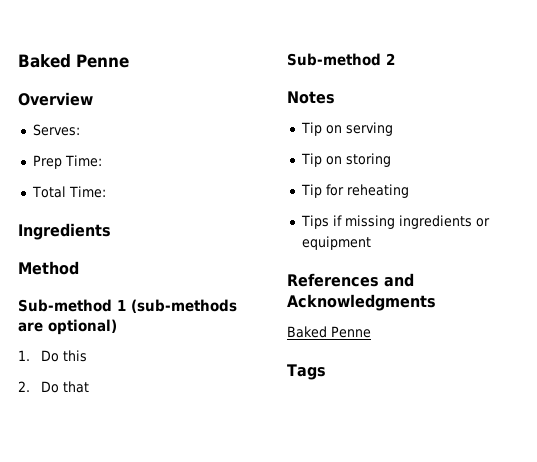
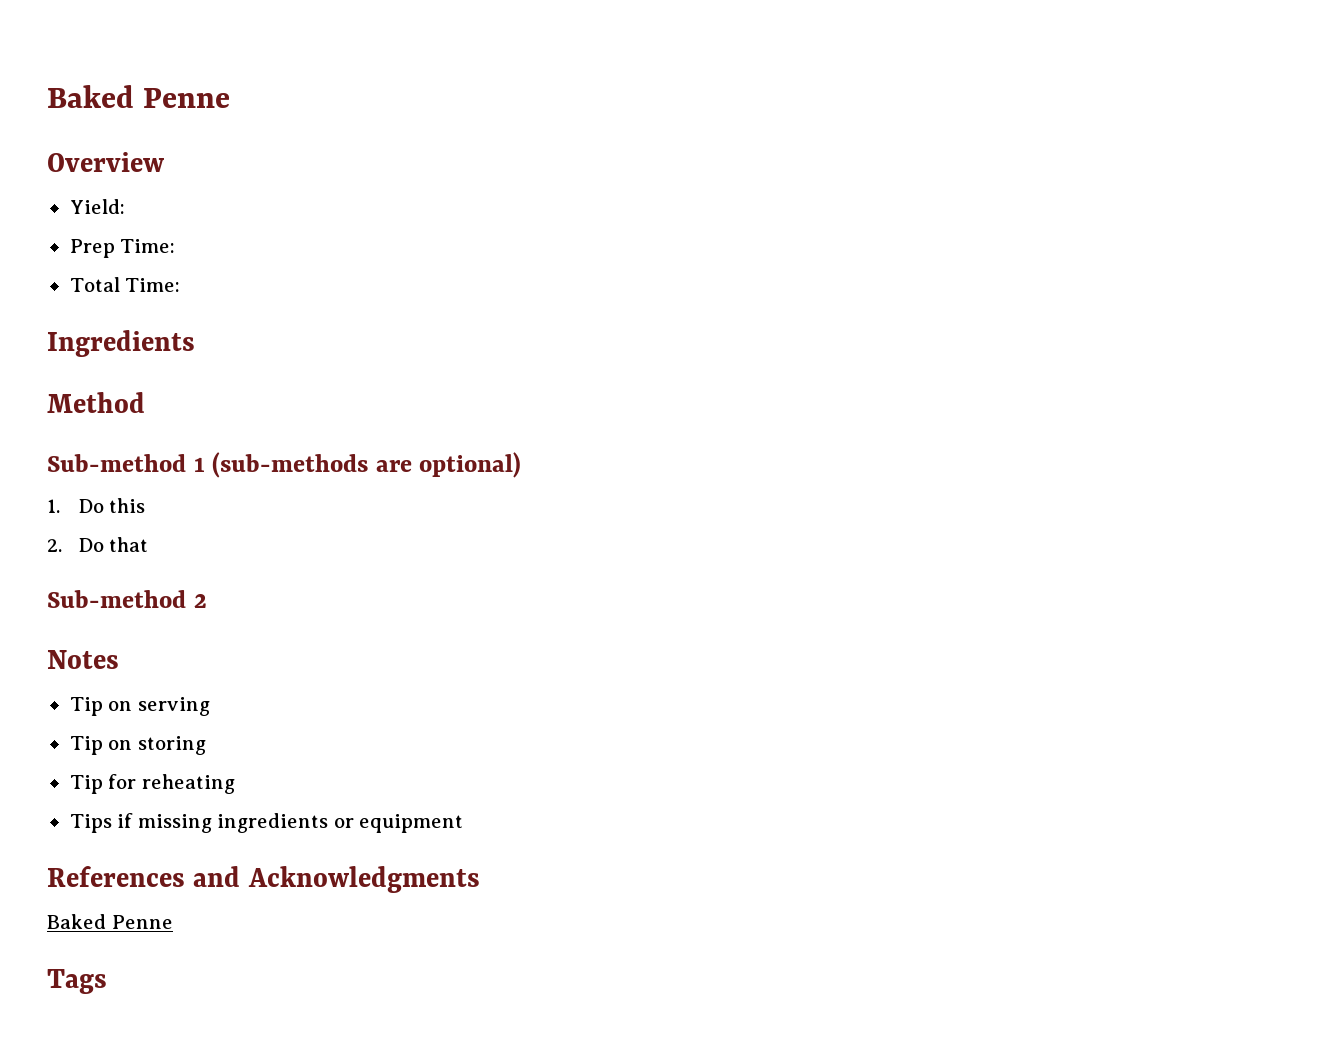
[32,124,80,136] Serves: -> [69,199,125,214] Yield:

